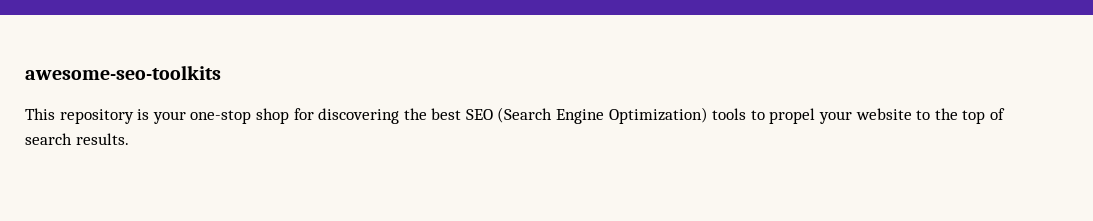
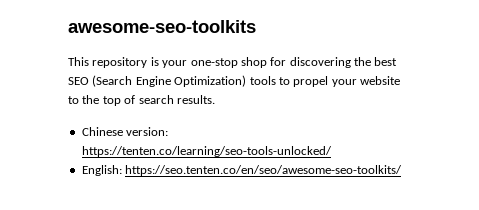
(129, 139) none -> [81,127,169,136] [81,146,332,157] [81,165,403,176] // Chinese version: https://tenten.co/learning/seo-tools-unlocked/ // English: https://seo.tenten.co/en/seo/awesome-seo-toolkits/

